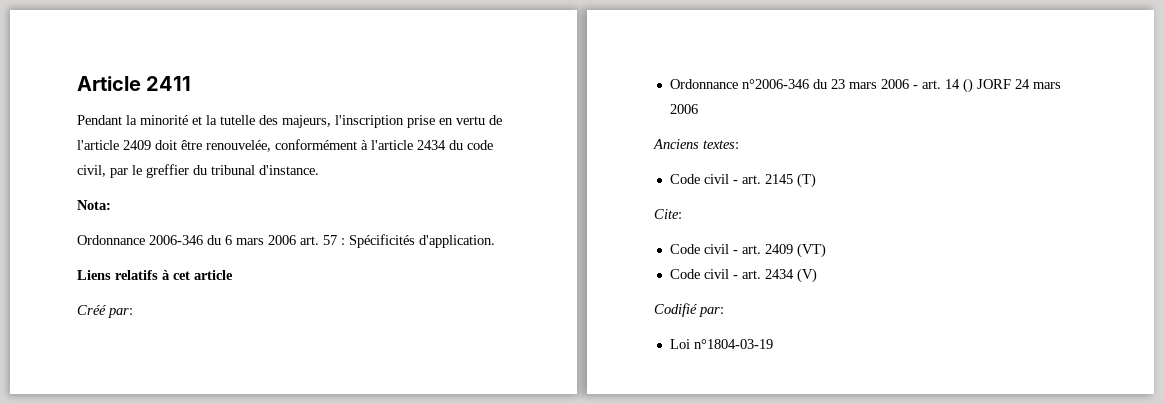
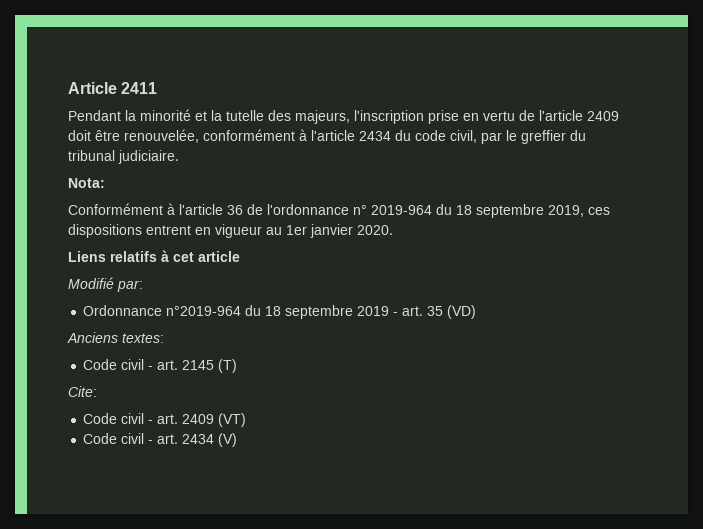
[259,165,319,175] d'instance. -> [118,150,179,164] judiciaire.
[77,234,495,248] Ordonnance 2006-346 du 6 mars 2006 art. 57 : Spécificités d'application. -> [68,203,610,218] [68,224,393,238] Conformément à l'article 36 de l'ordonnance n° 2019-964 du 18 septembre 2019, ces dispositions entrent en vigueur au 1er janvier 2020.
[77,305,106,315] Créé -> [68,277,114,289] Modifié
[741,78,1061,93] [669,104,698,114] n°2006-346 du 23 mars 2006 - art. 14 () JORF 24 mars 2006 -> [166,305,477,319] n°2019-964 du 18 septembre 2019 - art. 35 (VD)
[654,303,724,317] [669,339,773,349] // Codifié par: // Loi n°1804-03-19 -> (238, 440) none

